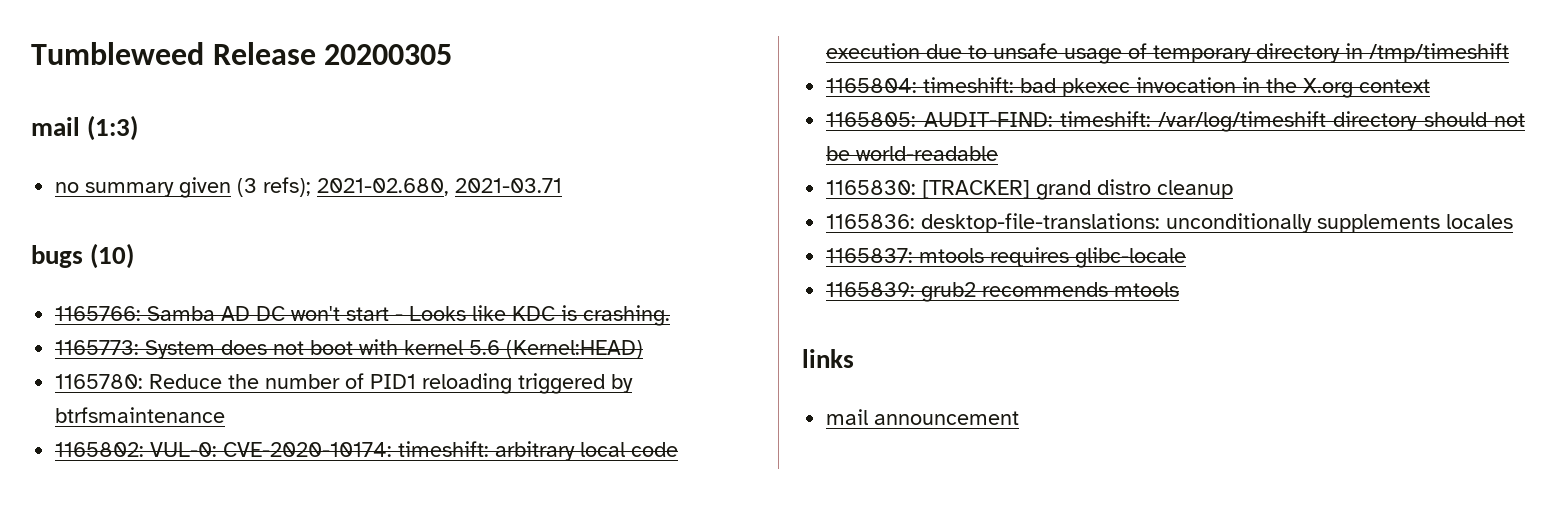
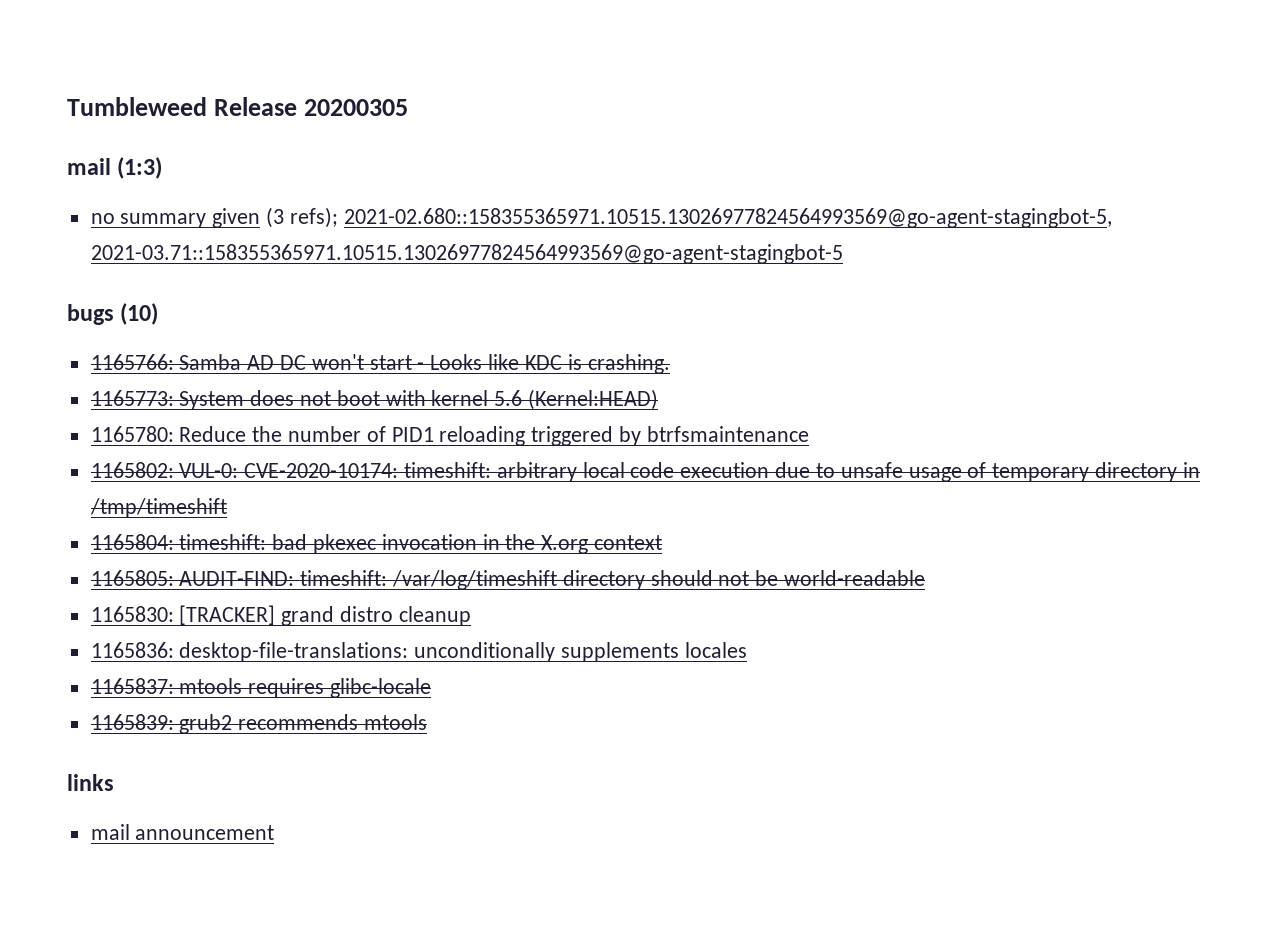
[317,178,563,196] 2021-02.680, 2021-03.71 -> [343,208,1112,228] [90,244,843,264] 2021-02.680::158355365971.10515.13026977824564993569@go-agent-stagingbot-5, 2021-03.71::158355365971.10515.13026977824564993569@go-agent-stagingbot-5

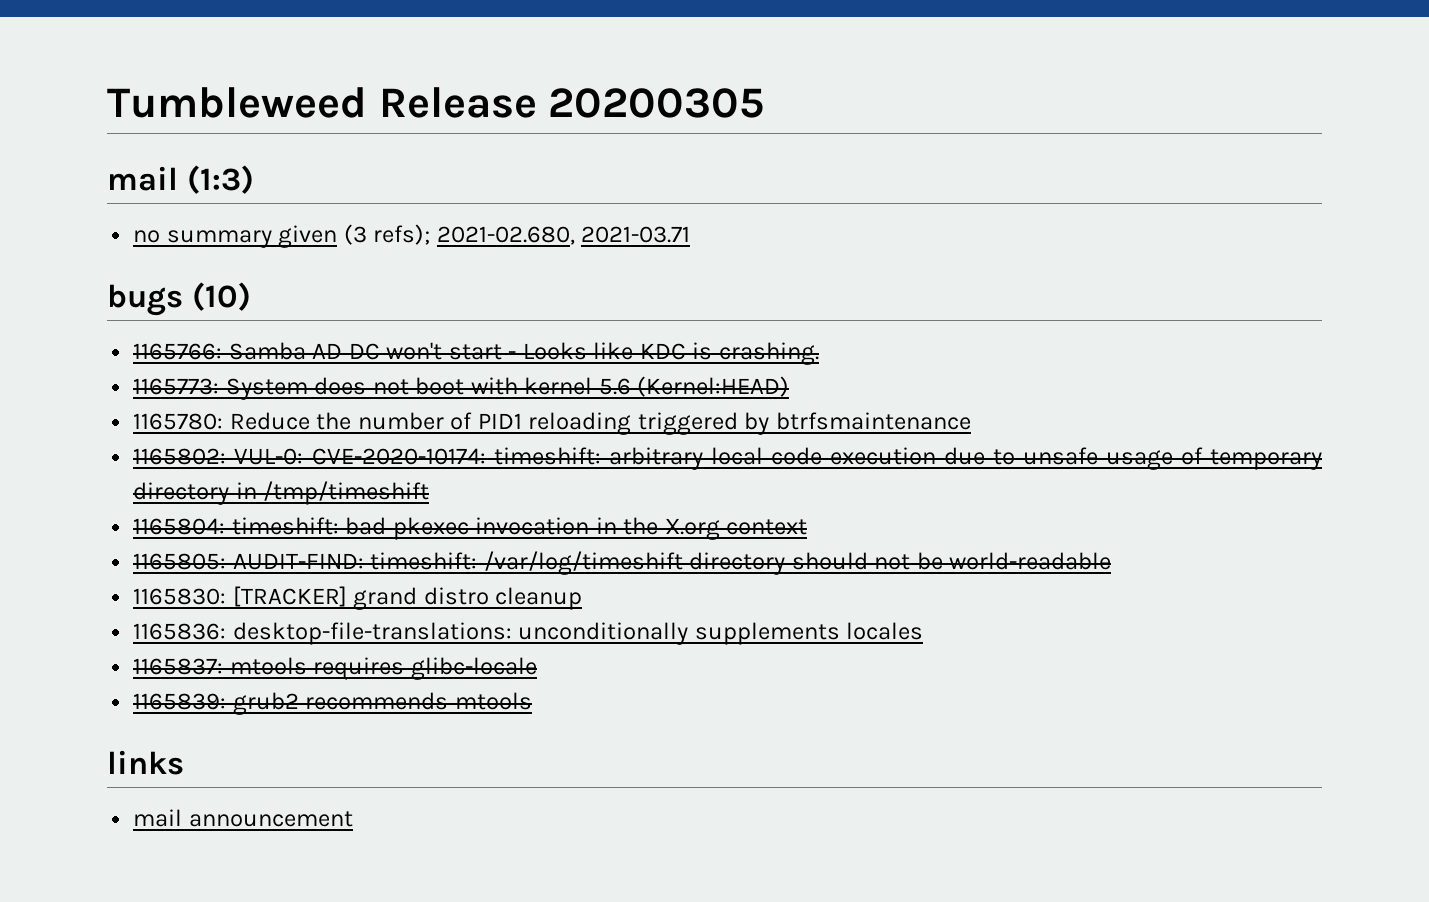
[343,208,1112,228] [90,244,843,264] 2021-02.680::158355365971.10515.13026977824564993569@go-agent-stagingbot-5, 2021-03.71::158355365971.10515.13026977824564993569@go-agent-stagingbot-5 -> [436,226,691,245] 2021-02.680, 2021-03.71

